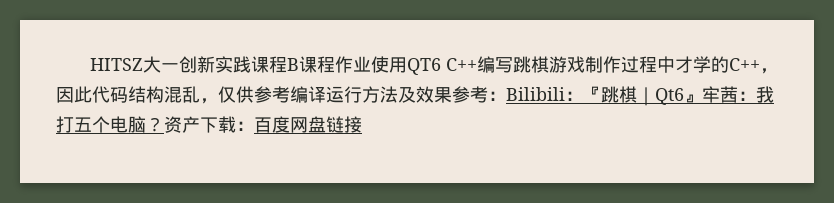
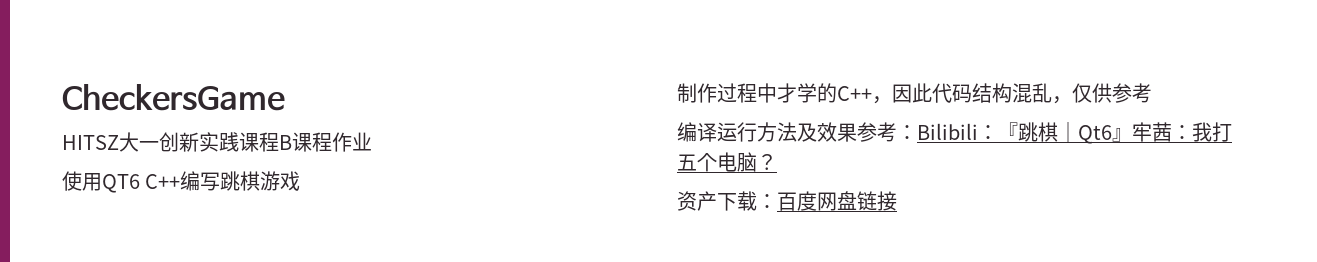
(89, 64) none -> [62,84,285,111] CheckersGame //
(371, 64) none -> (372, 141) //
(585, 64) none -> (301, 181) //
(290, 94) none -> (1152, 93) //
(164, 124) none -> (777, 162) //

